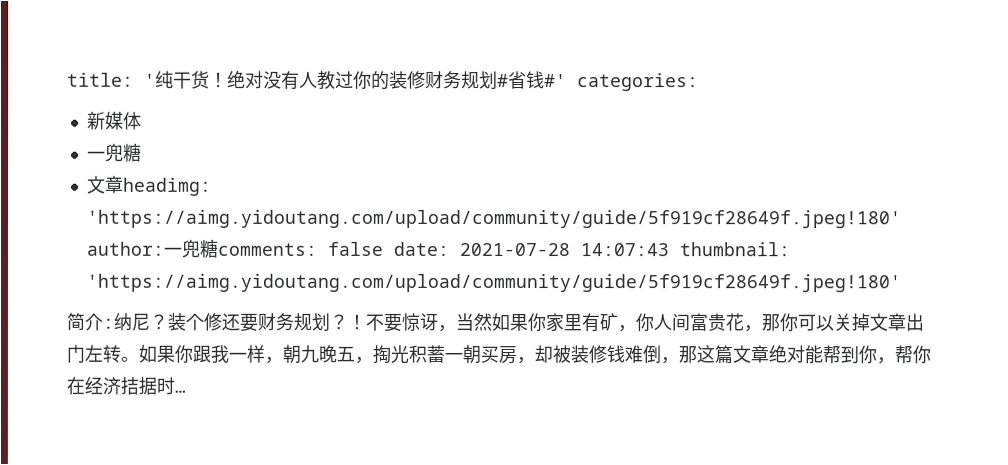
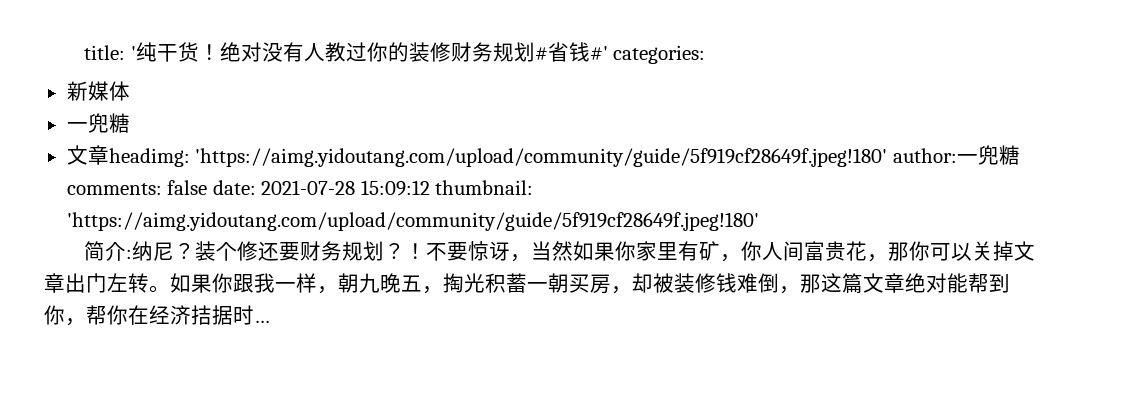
[579,243,669,257] 14:07:43 -> [360,180,430,196] 15:09:12

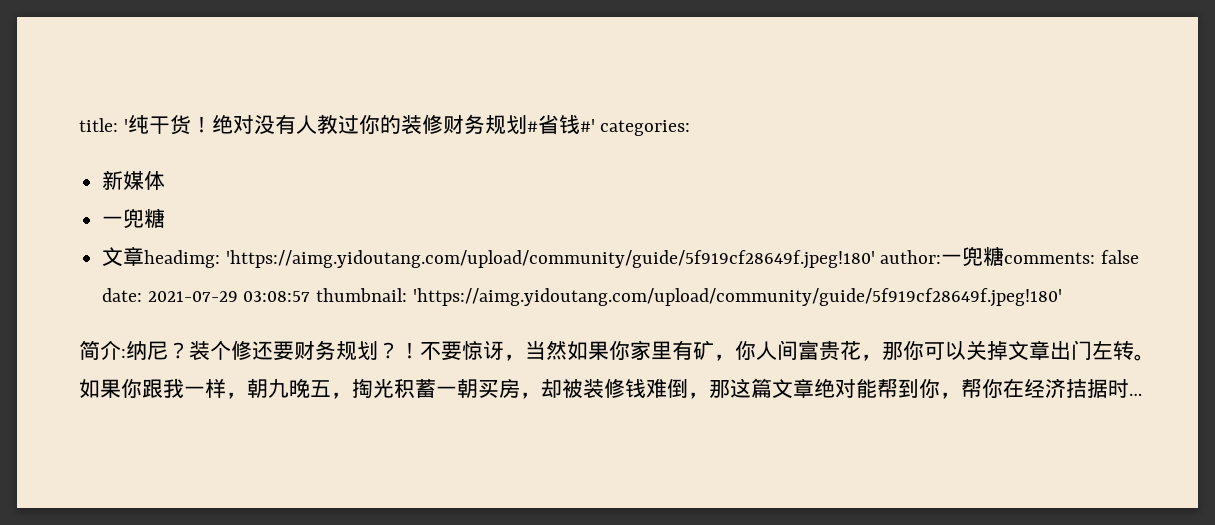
[261,180,430,196] 2021-07-28 15:09:12 -> [147,291,311,302] 2021-07-29 03:08:57

